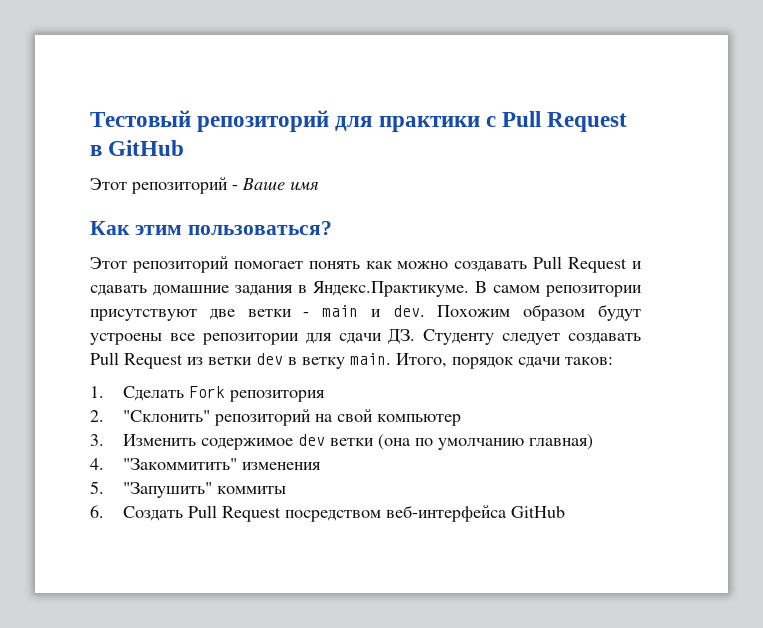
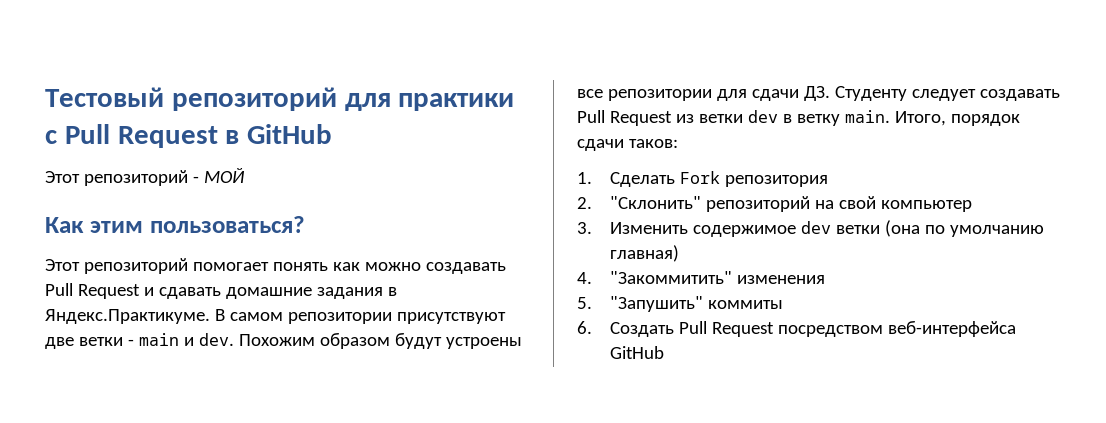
[242,178,319,190] Ваше имя -> [203,168,245,183] МОЙ

